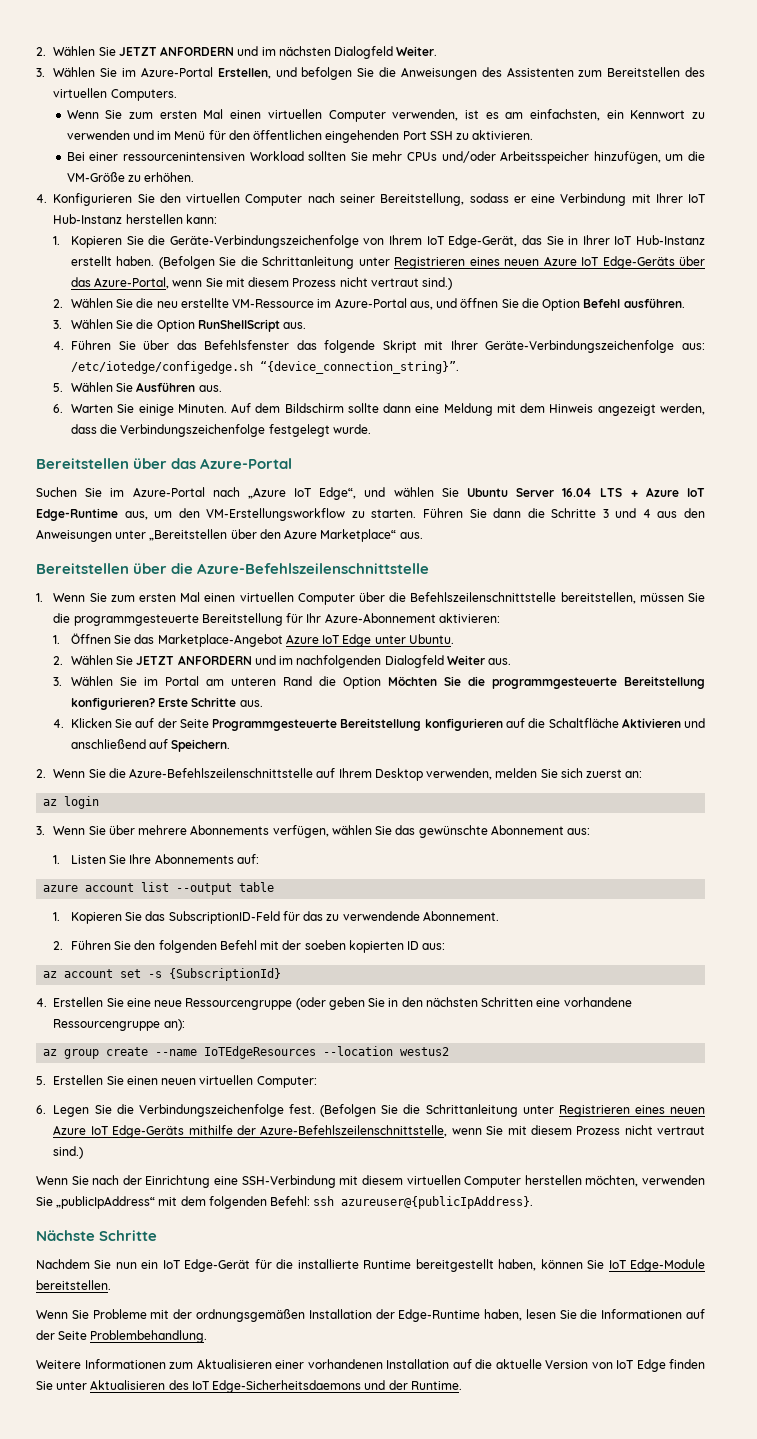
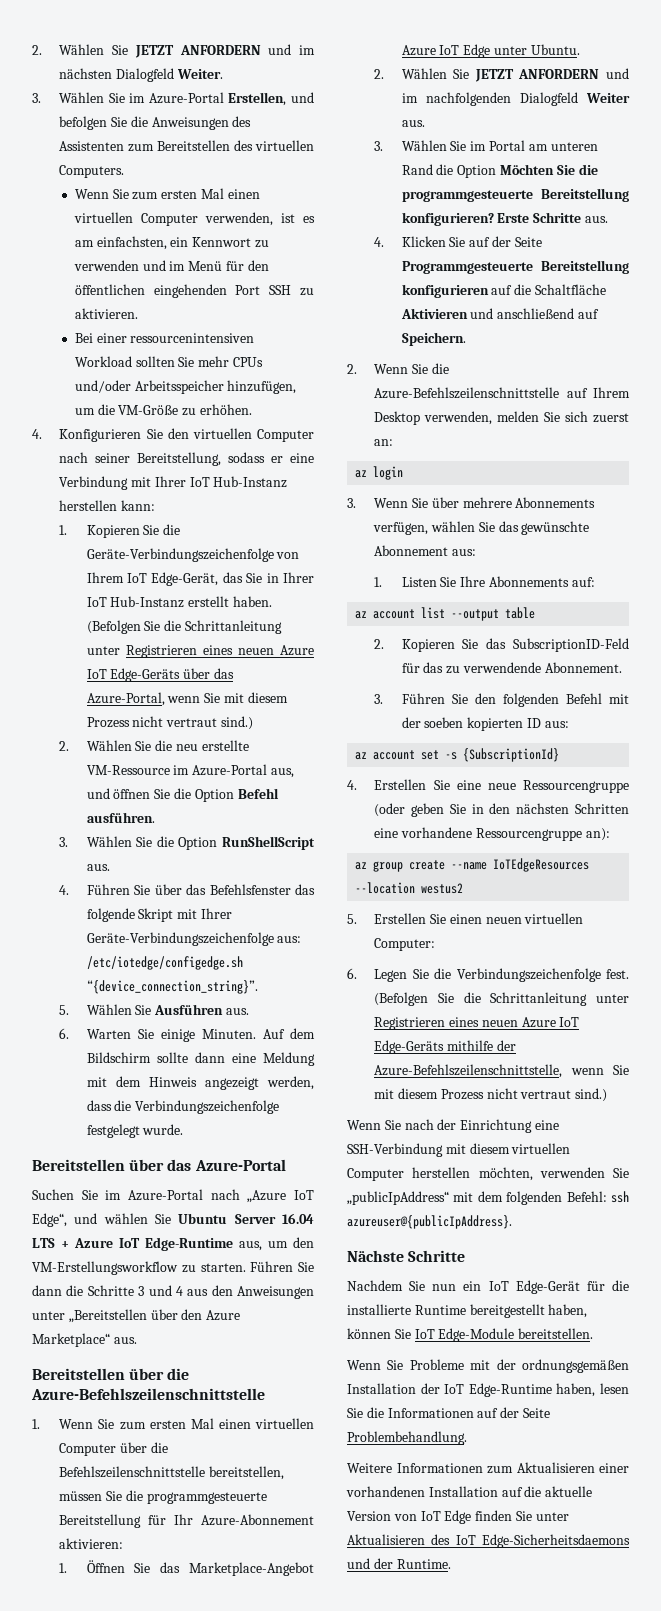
[43,885,79,892] azure -> [355,611,368,619] az
[53,912,61,921] 1. -> [374,639,385,649] 2.
[53,941,64,950] 2. -> [374,694,384,704] 3.
(395, 1314) none -> [444,1384,465,1394] IoT

